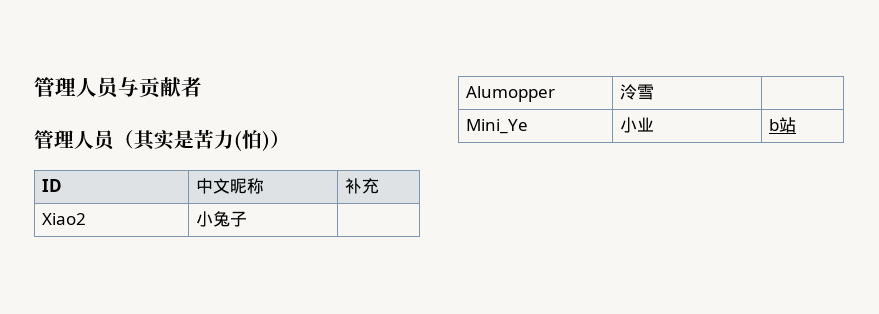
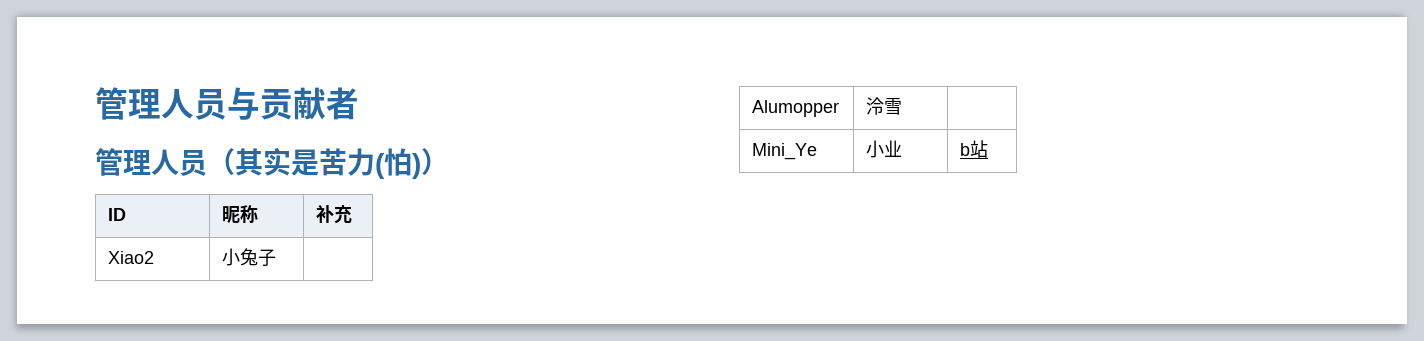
[195,178,230,194] 中文 -> (127, 214) none

